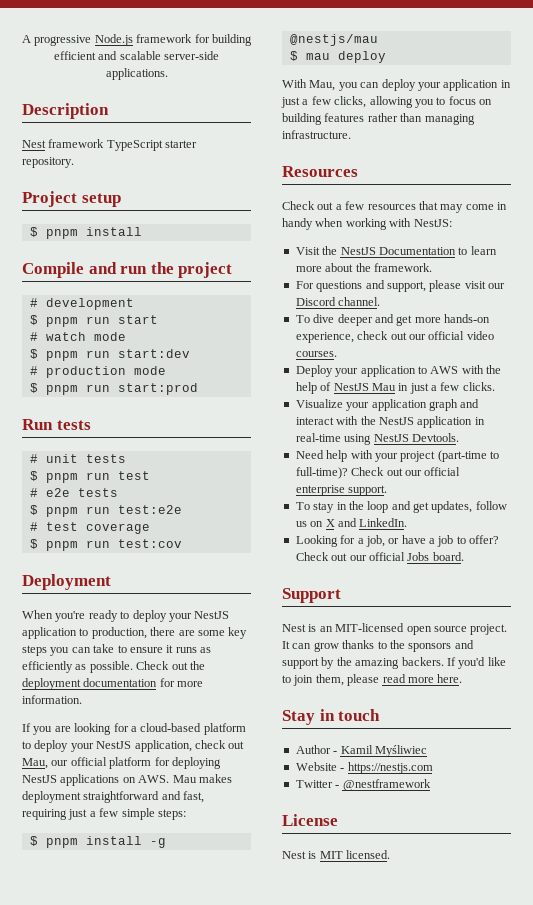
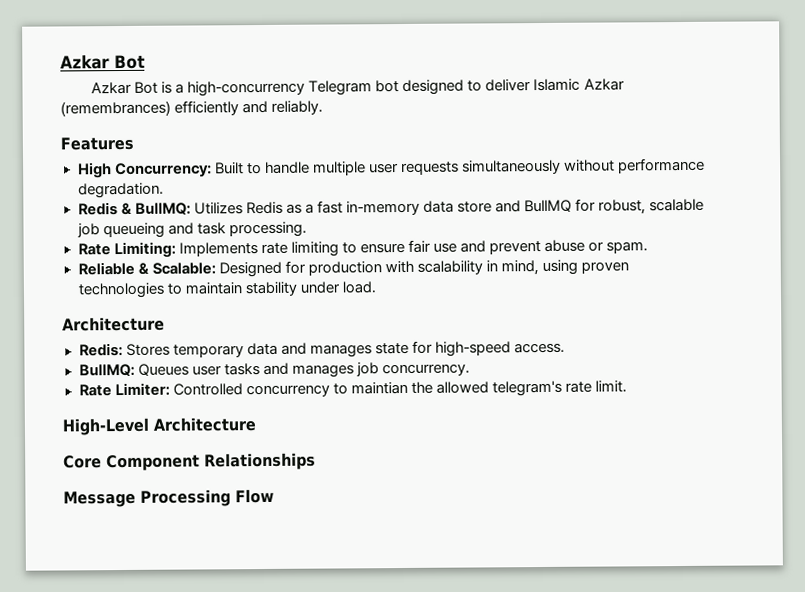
[22,34,252,46] [53,51,220,60] [105,68,168,80] [22,103,109,119] [22,139,198,151] [22,157,74,168] [22,191,121,207] [29,227,142,239] [22,262,233,278] [29,298,134,310] [29,315,158,327] [29,332,126,341] [29,349,190,361] [29,366,166,378] [29,383,198,395] [22,419,91,430] [29,454,126,463] [29,471,150,483] [29,488,118,497] [29,505,182,517] [29,522,150,534] [29,539,182,551] [22,574,111,590] [22,610,230,622] [22,627,248,639] [22,644,211,656] [22,661,205,673] [22,678,204,690] [22,695,82,704] [22,723,246,735] [22,740,245,752] [22,757,221,769] [22,774,232,786] [22,791,205,803] [22,808,186,820] [29,836,166,848] [289,34,378,46] [289,51,386,63] [282,79,511,91] [281,96,492,108] [282,113,475,125] [282,130,351,139] [282,166,358,177] [282,201,507,213] [282,218,452,230] [295,246,497,255] [295,263,432,272] [295,280,505,292] [295,297,381,306] [295,314,490,326] [295,331,494,343] [295,351,337,357] [295,365,501,377] [295,382,495,394] [295,399,480,411] [295,416,485,428] [295,433,459,445] [295,450,499,462] [295,467,461,479] [295,485,388,496] [295,501,507,513] [295,518,408,527] [295,535,500,547] [295,552,464,561] [282,588,341,603] [282,623,508,635] [282,640,474,652] [282,657,506,669] [282,674,463,686] [282,709,381,725] [295,745,427,757] [295,762,433,774] [295,779,431,791] [282,814,338,826] [282,850,391,859] A progressive Node.js framework for building efficient and scalable server-side applications. // Description // Nest framework TypeScript starter repository. // Project setup // $ pnpm install // Compile and run the project // # development // $ pnpm run start // # watch mode // $ pnpm run start:dev // # production mode // $ pnpm run start:prod // Run tests // # unit tests // $ pnpm run test // # e2e tests // $ pnpm run test:e2e // # test coverage // $ pnpm run test:cov // Deployment // When you're ready to deploy your NestJS application to production, there are some key steps you can take to ensure it runs as efficiently as possible. Check out the deployment documentation for more information. // If you are looking for a cloud-based platform to deploy your NestJS application, check out Mau, our official platform for deploying NestJS applications on AWS. Mau makes deployment straightforward and fast, requiring just a few simple steps: // $ pnpm install -g @nestjs/mau // $ mau deploy // With Mau, you can deploy your application in just a few clicks, allowing you to focus on building features rather than managing infrastructure. // Resources // Check out a few resources that may come in handy when working with NestJS: // Visit the NestJS Documentation to learn more about the framework. // For questions and support, please visit our Discord channel. // To dive deeper and get more hands-on experience, check out our official video courses. // Deploy your application to AWS with the help of NestJS Mau in just a few clicks. // Visualize your application graph and interact with the NestJS application in real-time using NestJS Devtools. // Need help with your project (part-time to full-time)? Check out our official enterprise support. // To stay in the loop and get updates, follow us on X and LinkedIn. // Looking for a job, or have a job to offer? Check out our official Jobs board. // Support // Nest is an MIT-licensed open source project. It can grow thanks to the sponsors and support by the amazing backers. If you'd like to join them, please read more here. // Stay in touch // Author - Kamil Myśliwiec // Website - https://nestjs.com // Twitter - @nestframework // License // Nest is MIT licensed. -> [60,54,145,70] [90,78,625,97] [60,100,324,117] [60,136,134,151] [77,157,705,179] [77,182,164,199] [77,198,705,216] [76,221,307,239] [77,239,649,259] [77,259,630,278] [77,281,376,299] [62,316,165,332] [78,340,565,358] [78,362,470,378] [78,380,627,398] [62,417,256,436] [63,452,316,472] [63,488,274,508] Azkar Bot // Azkar Bot is a high-concurrency Telegram bot designed to deliver Islamic Azkar (remembrances) efficiently and reliably. // Features // High Concurrency: Built to handle multiple user requests simultaneously without performance degradation. // Redis & BullMQ: Utilizes Redis as a fast in-memory data store and BullMQ for robust, scalable job queueing and task processing. // Rate Limiting: Implements rate limiting to ensure fair use and prevent abuse or spam. // Reliable & Scalable: Designed for production with scalability in mind, using proven technologies to maintain stability under load. // Architecture // Redis: Stores temporary data and manages state for high-speed access. // BullMQ: Queues user tasks and manages job concurrency. // Rate Limiter: Controlled concurrency to maintian the allowed telegram's rate limit. // High-Level Architecture // Core Component Relationships // Message Processing Flow

